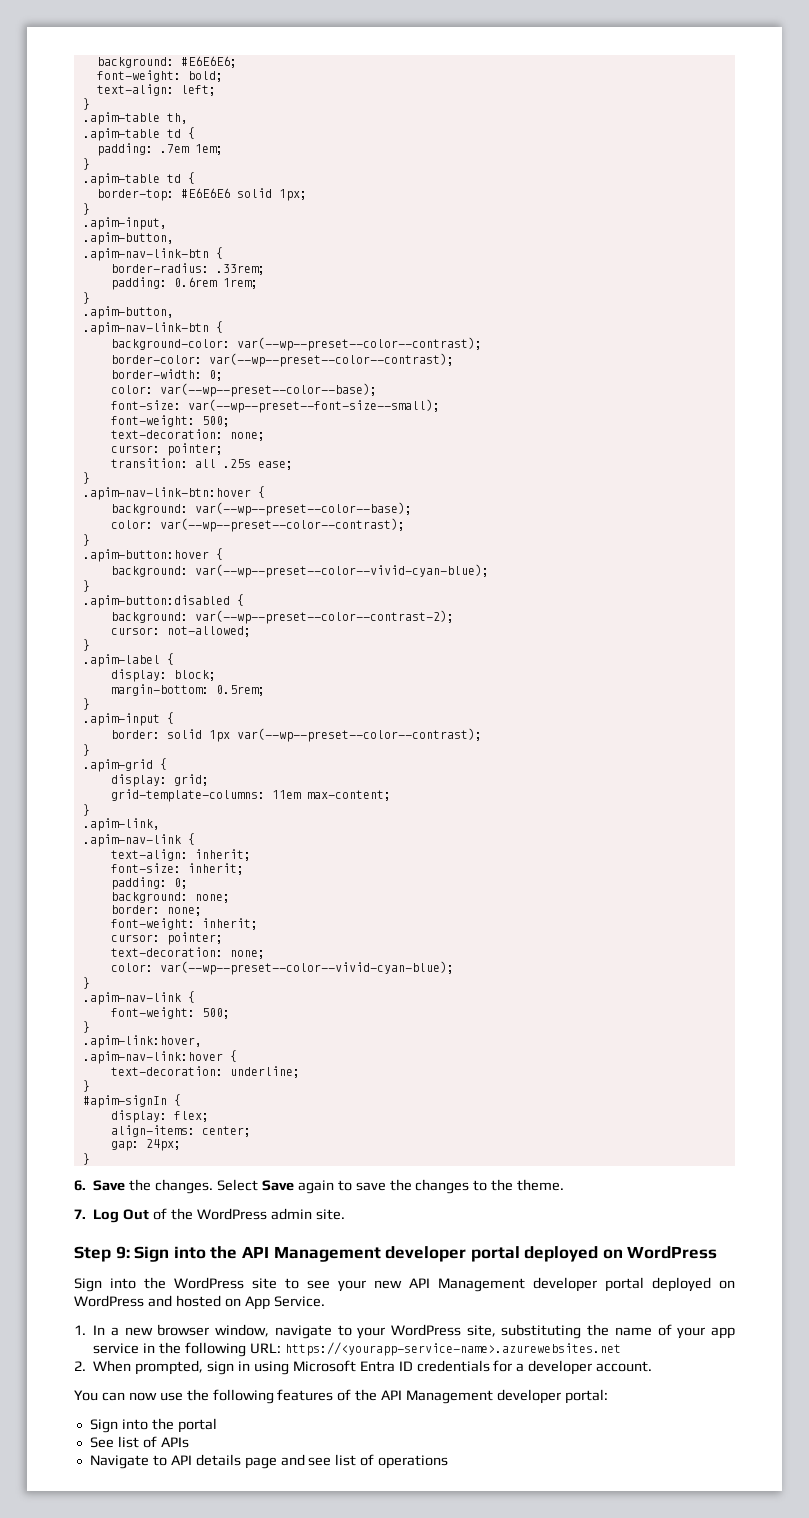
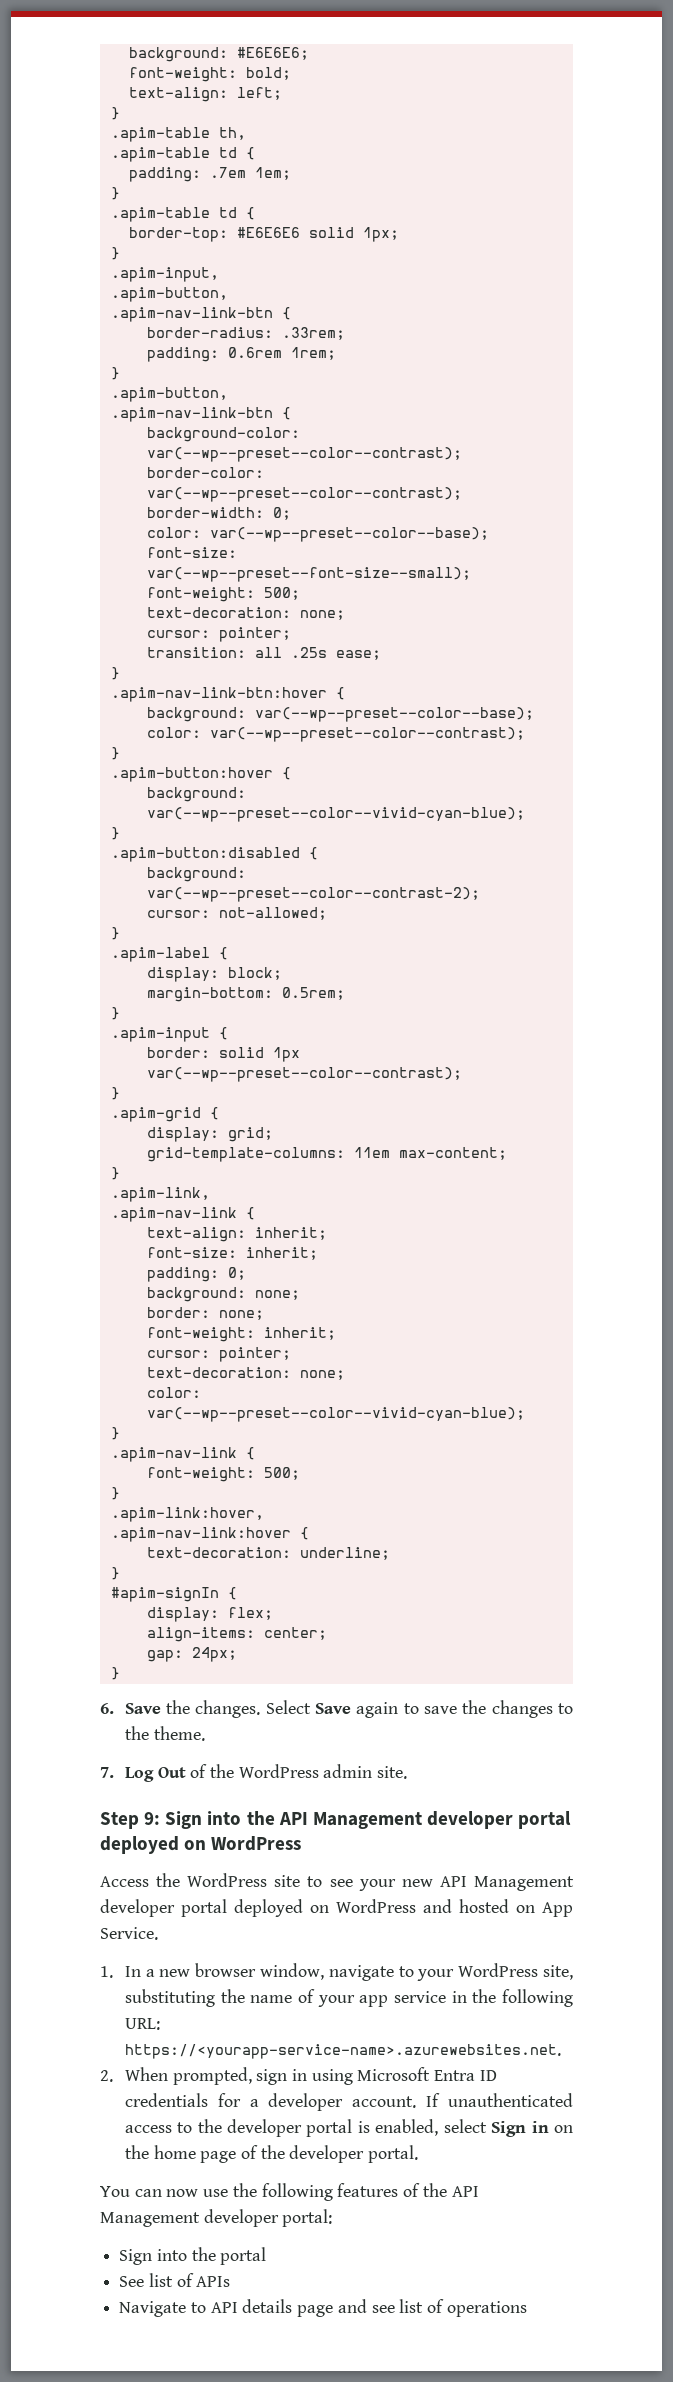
[74,1278,136,1292] Sign into -> [100,1876,149,1887] Access
[284,1342,621,1356] https://<yourapp-service-name>.azurewebsites.net -> [124,2044,561,2059] https://<yourapp-service-name>.azurewebsites.net.
(653, 1366) none -> [426,2093,573,2107] [124,2119,573,2137] [124,2145,419,2163] If unauthenticated access to the developer portal is enabled, select Sign in on the home page of the developer portal.

